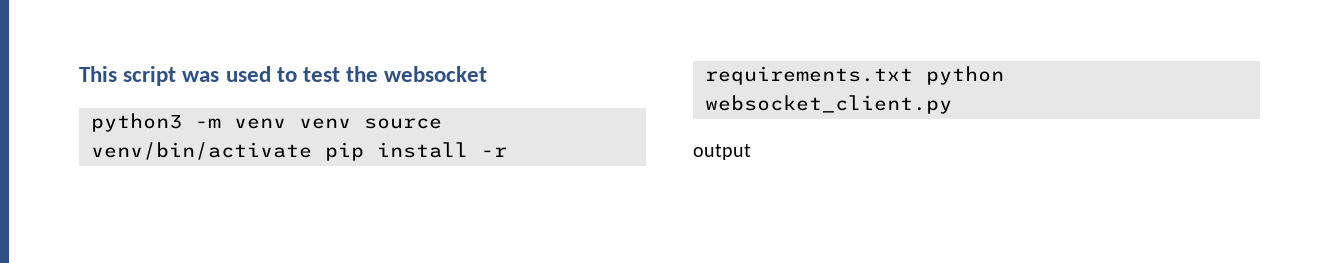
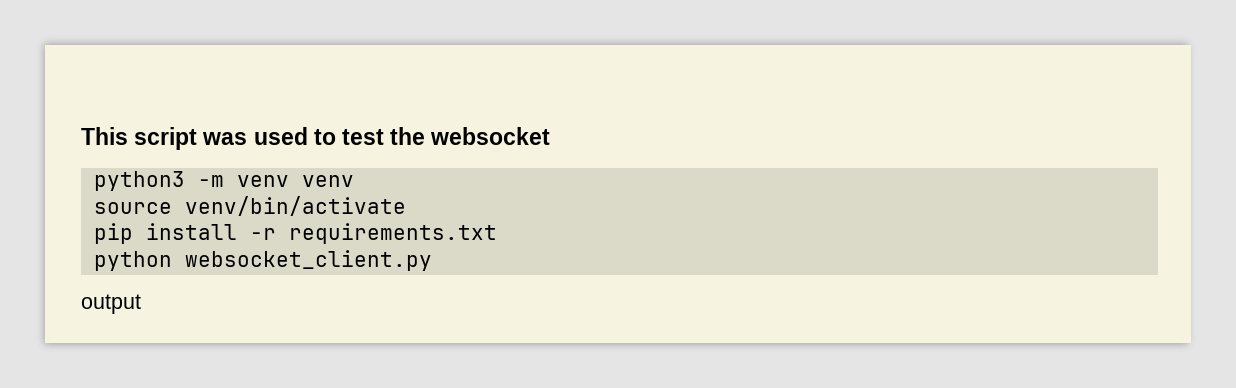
(351, 123) none -> (354, 181) //
(312, 151) none -> (406, 206) //
(913, 75) none -> (497, 233) //

